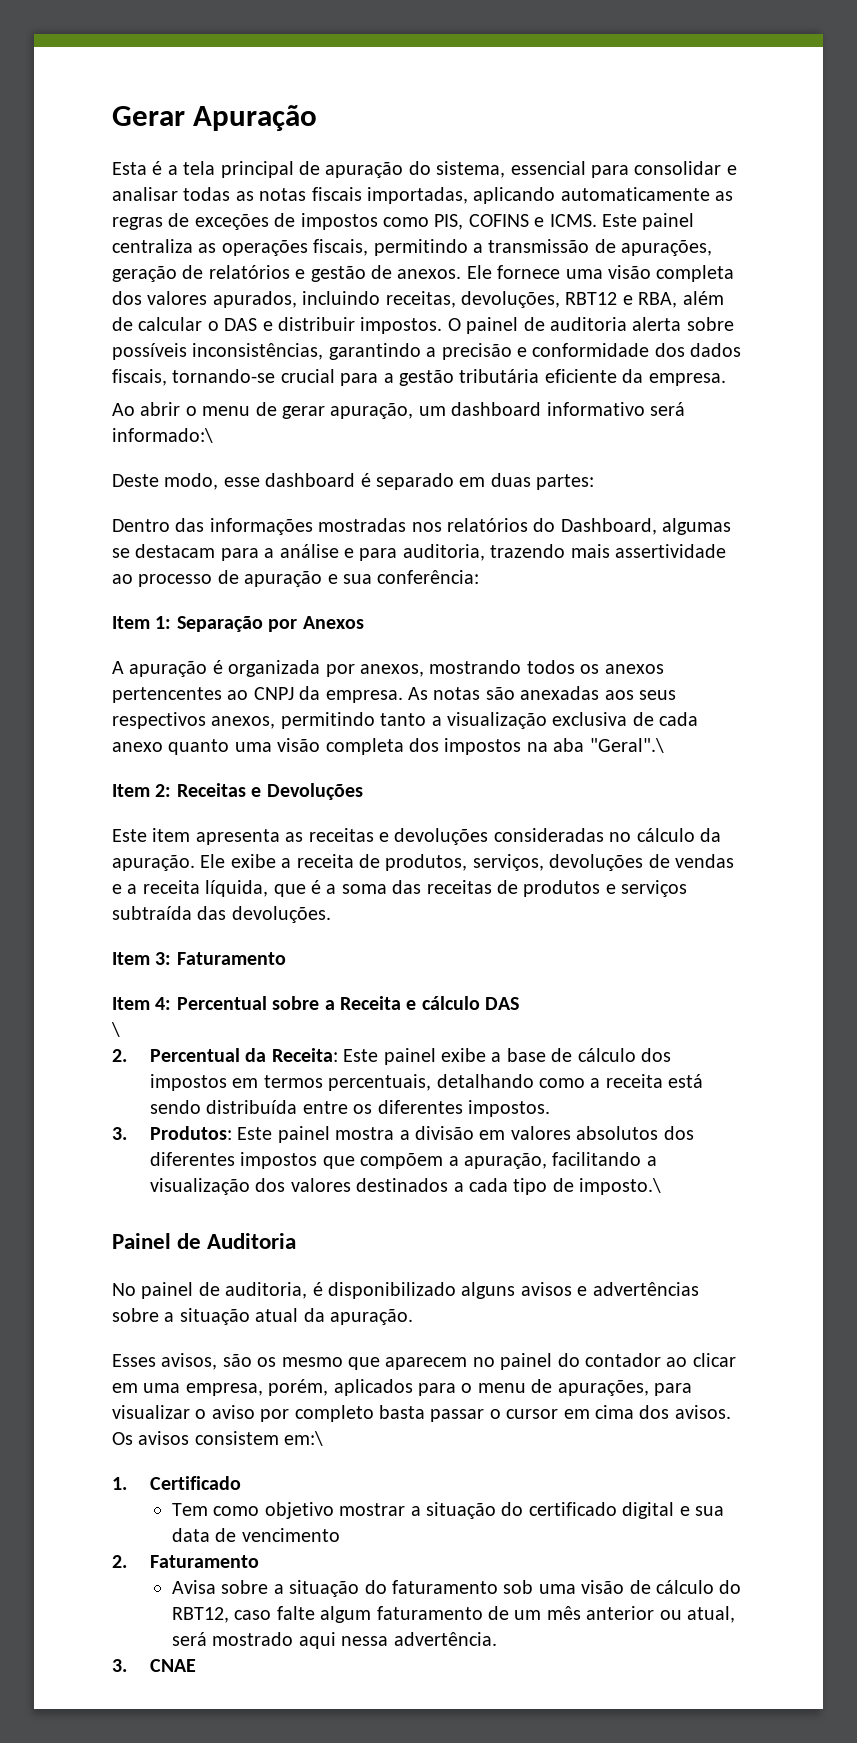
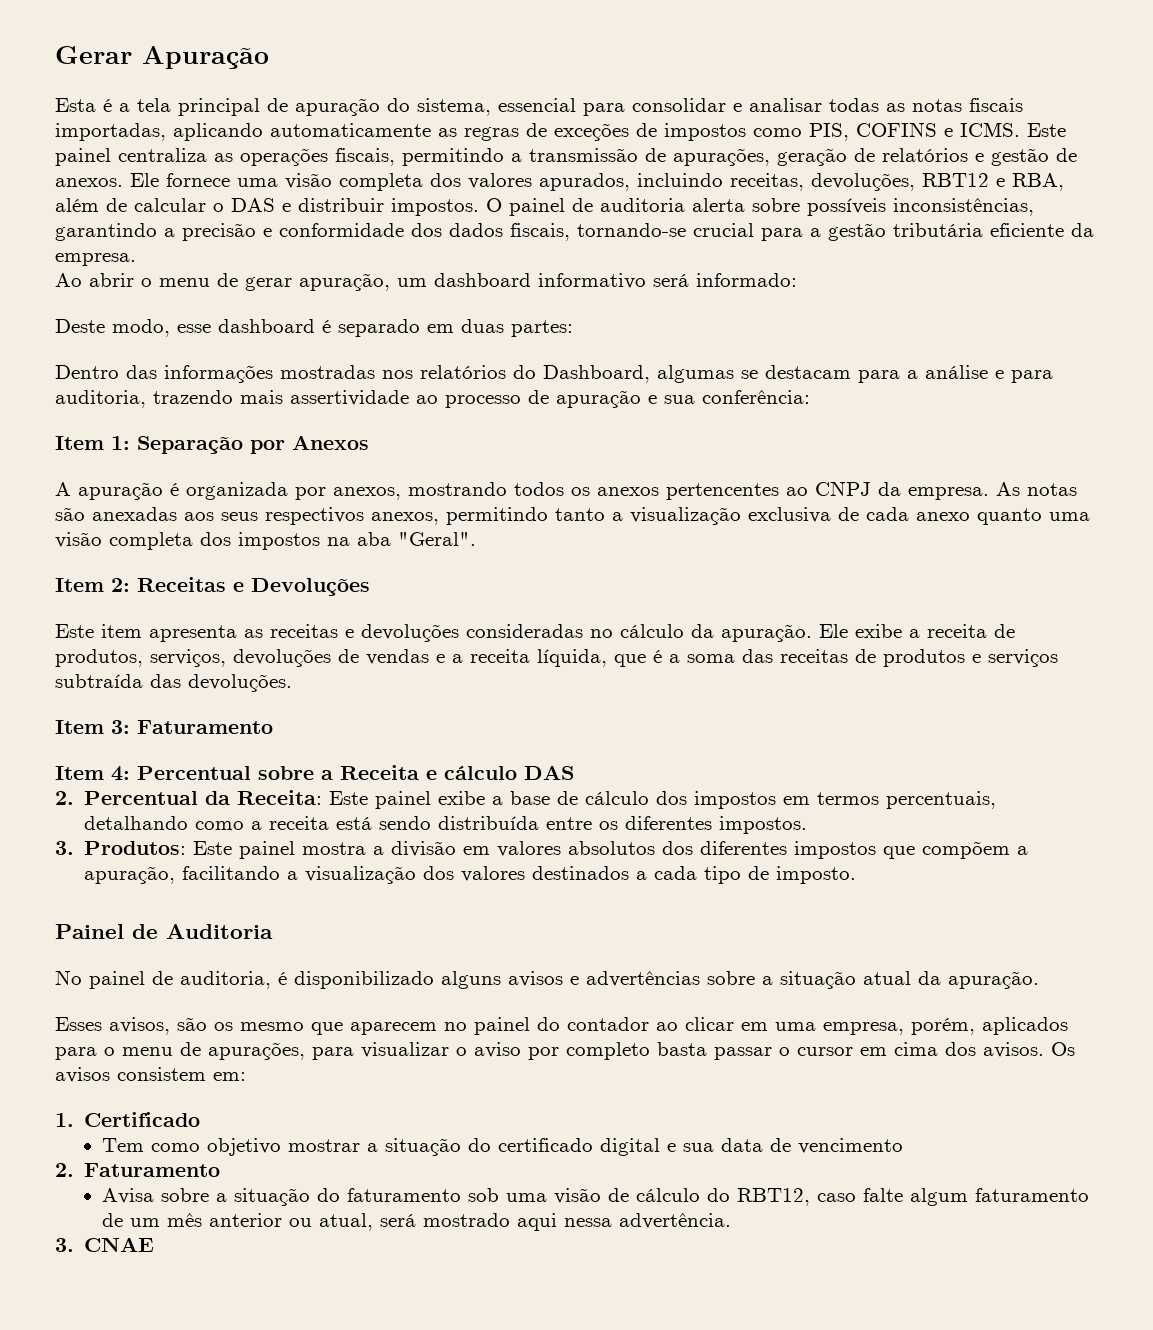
[112,428,213,443] informado:\ -> [696,273,797,287] informado:
[589,738,664,753] "Geral".\ -> [398,532,476,546] "Geral".
[111,1022,120,1037] // \ -> (574, 772) none
[579,1178,662,1195] imposto.\ -> [776,866,857,884] imposto.
[284,1431,324,1446] em:\ -> [213,1072,246,1081] em:

